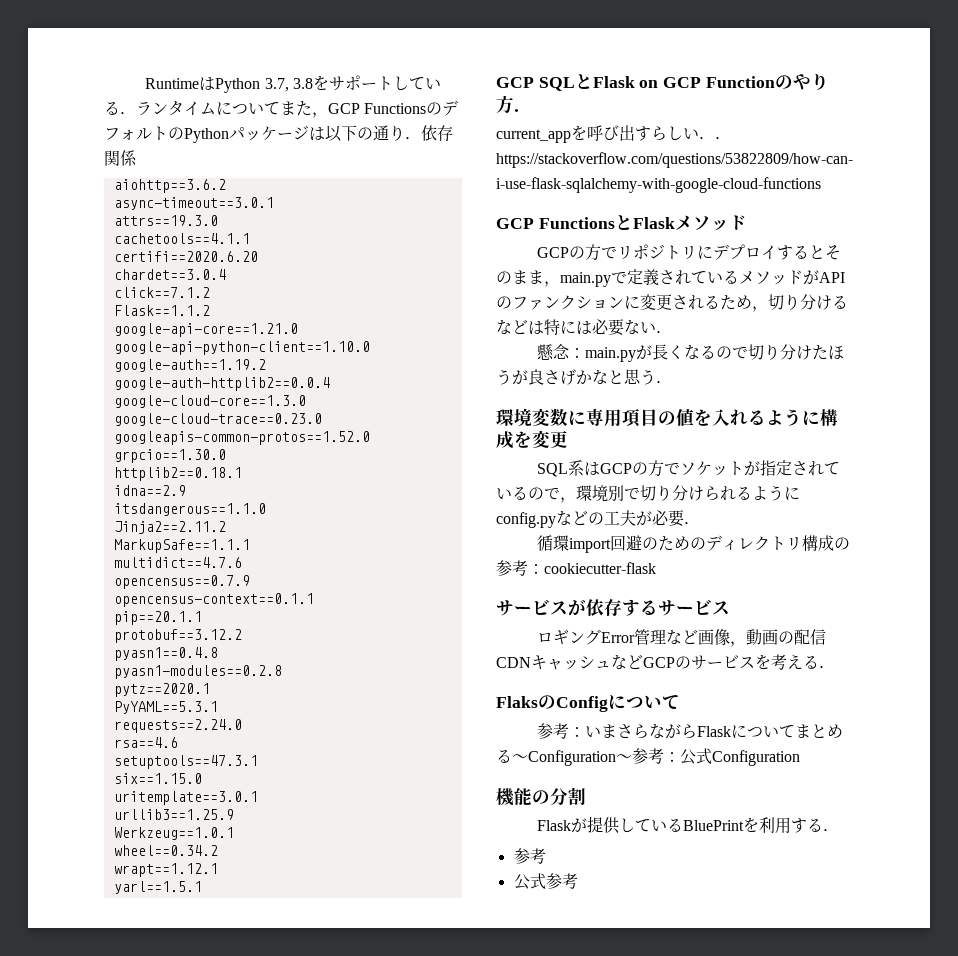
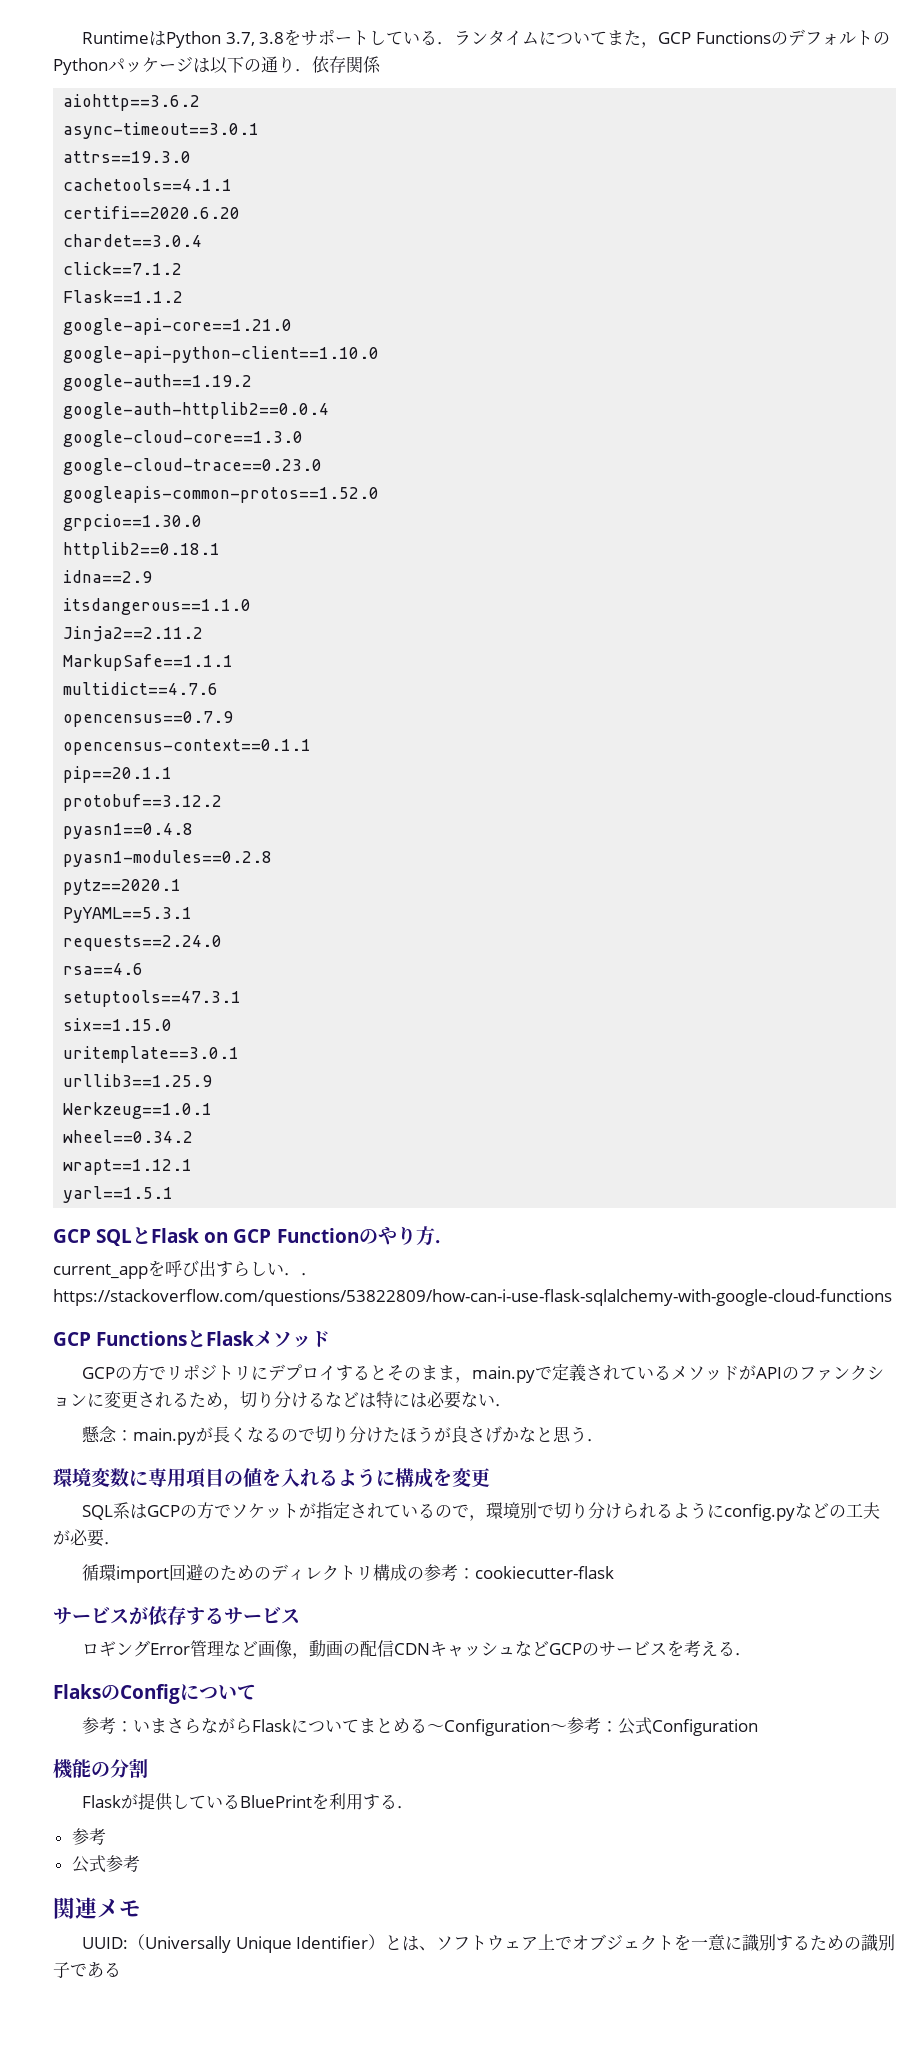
(578, 881) none -> [53,1897,141,1919] [81,1934,896,1953] [53,1962,121,1978] // 関連メモ // UUID:（Universally Unique Identifier）とは、ソフトウェア上でオブジェクトを一意に識別するための識別子である

